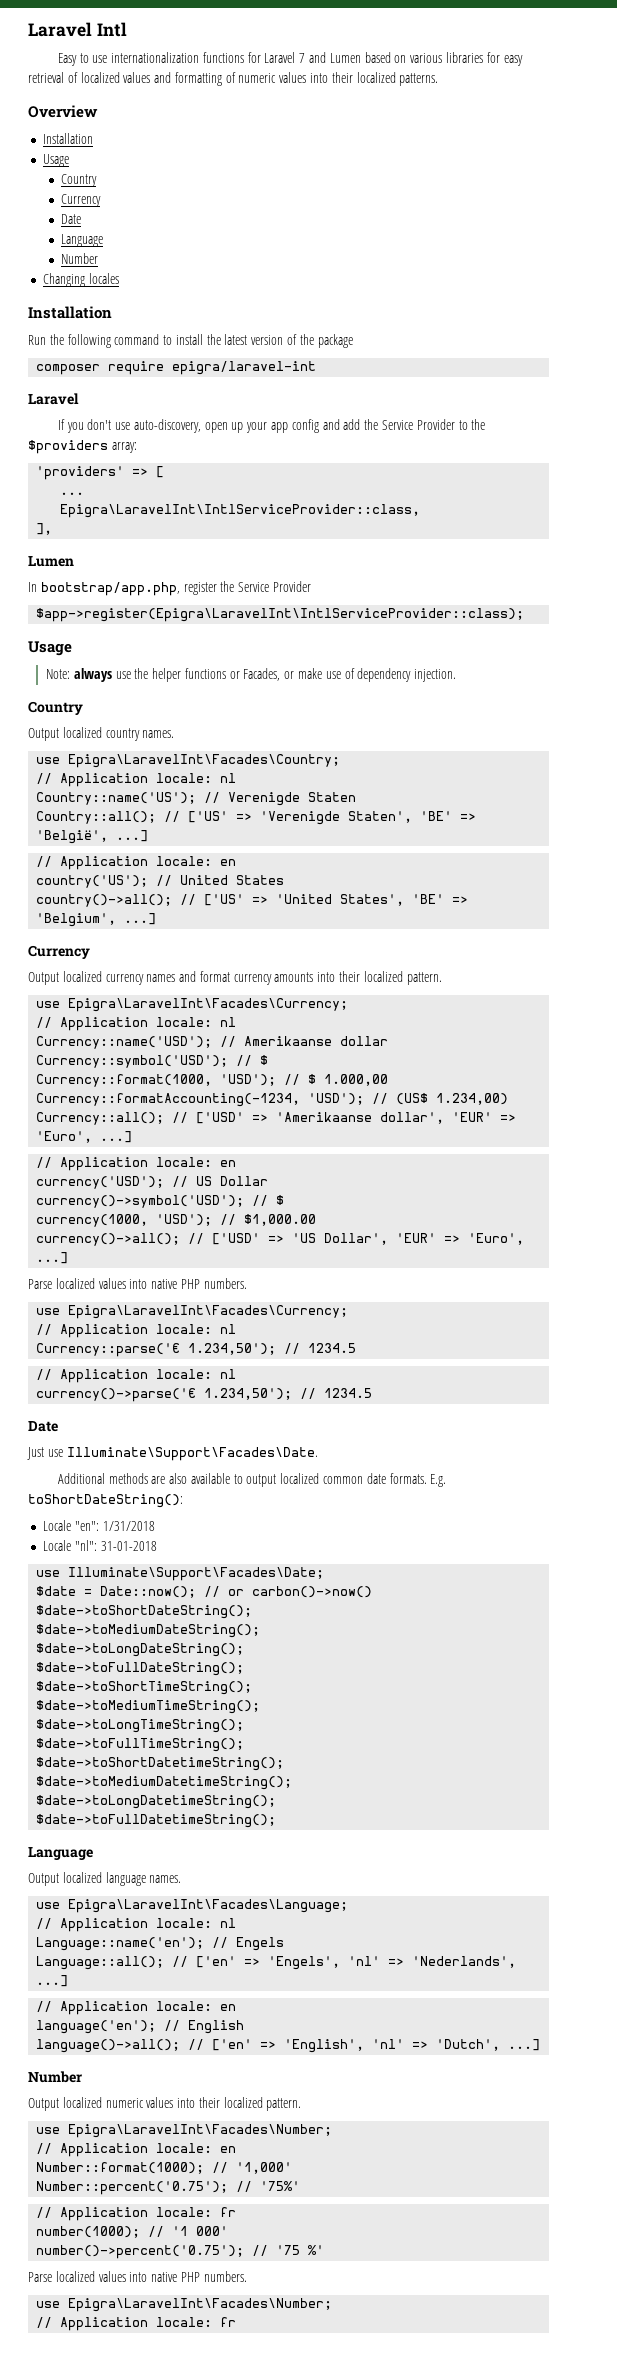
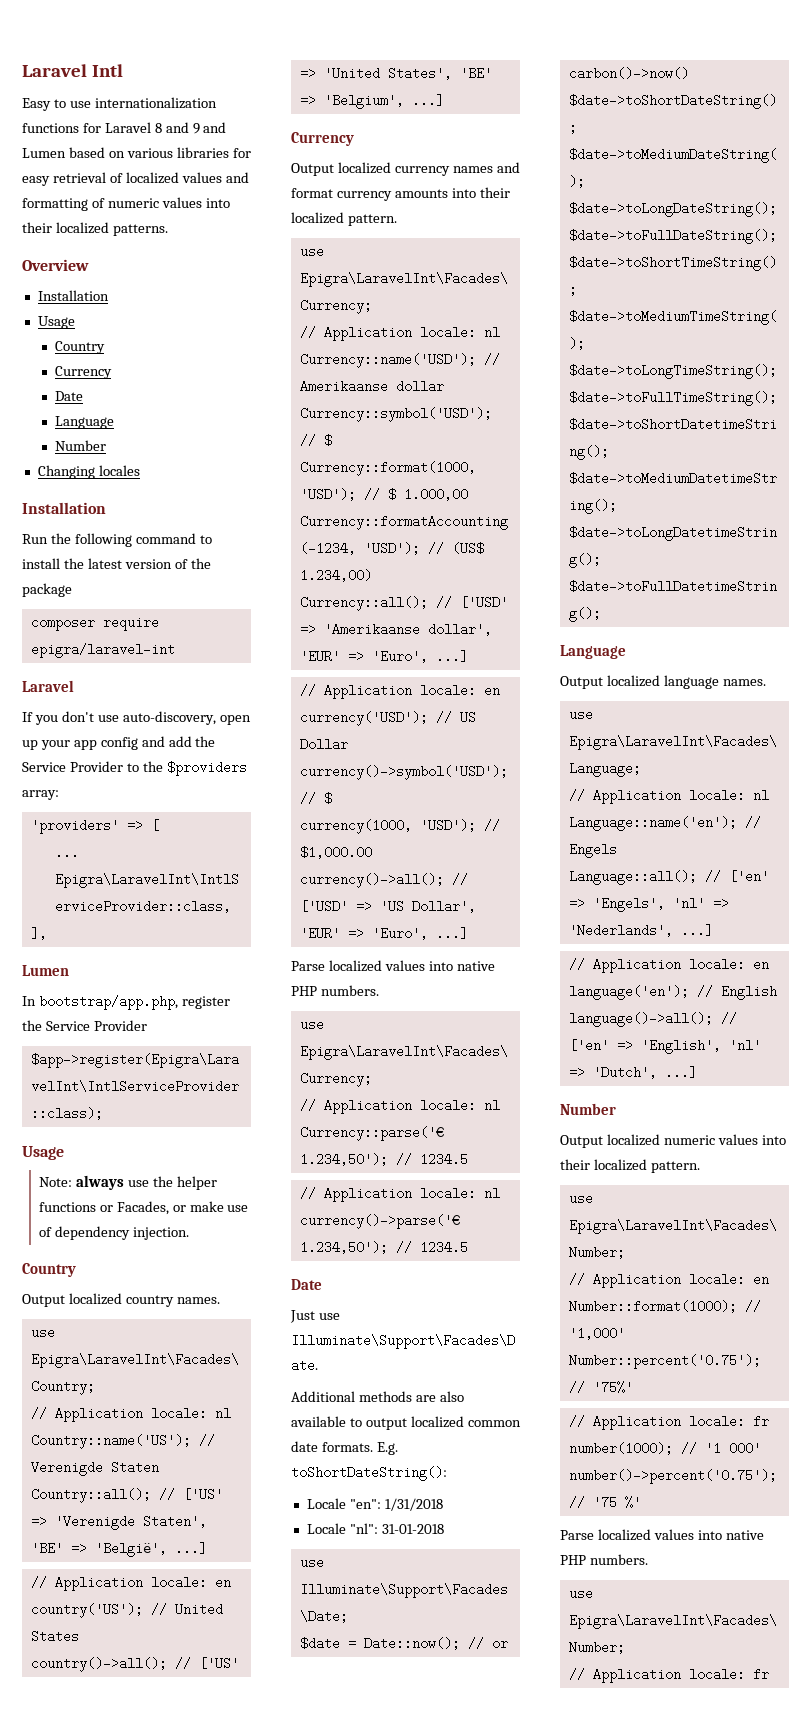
[299,53,306,63] 7 -> [154,122,200,134] 8 and 9

